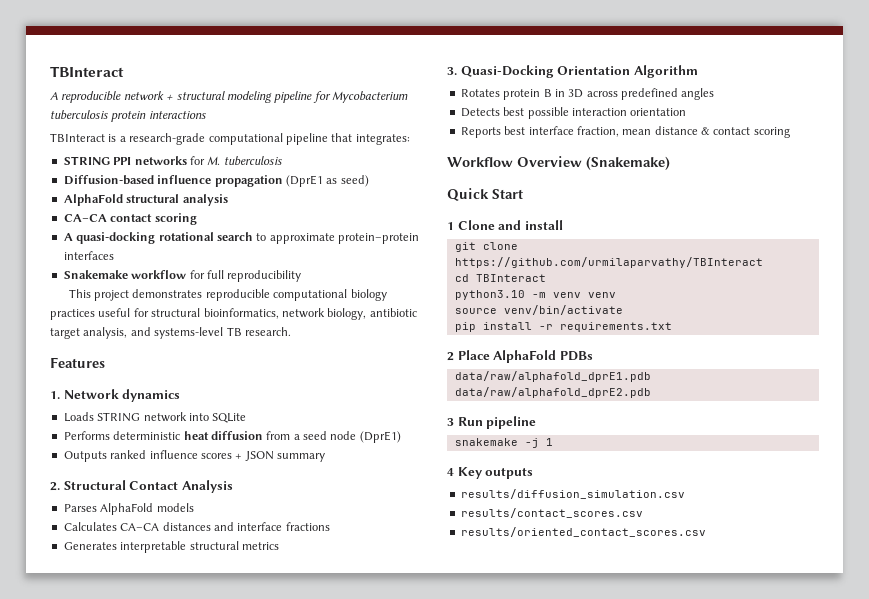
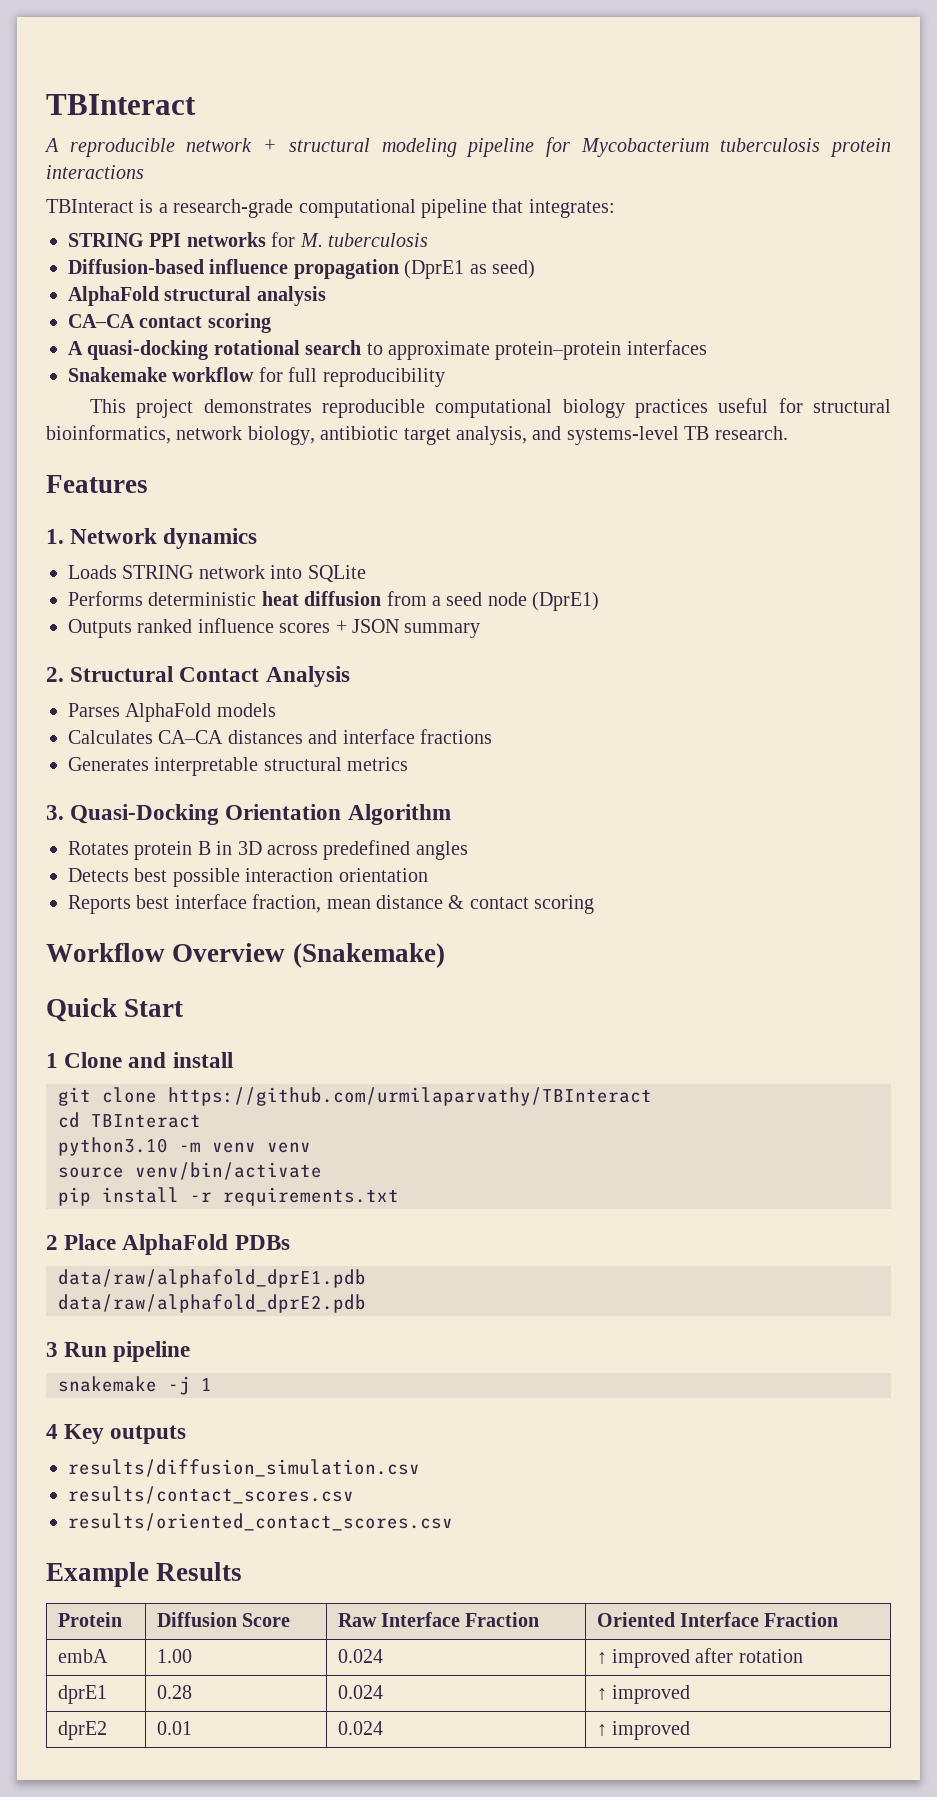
(706, 532) none -> [46,1562,243,1587] [57,1612,122,1627] [156,1612,291,1627] [337,1612,540,1627] [596,1612,839,1627] [57,1649,108,1663] [156,1649,192,1663] [337,1649,383,1663] [596,1648,803,1668] [57,1685,107,1704] [156,1685,192,1699] [337,1685,383,1699] [596,1685,691,1704] [57,1721,107,1740] [156,1721,192,1735] [337,1721,383,1735] [596,1721,691,1740] // Example Results // Protein | Diffusion Score | Raw Interface Fraction | Oriented Interface Fraction // embA | 1.00 | 0.024 | ↑ improved after rotation // dprE1 | 0.28 | 0.024 | ↑ improved // dprE2 | 0.01 | 0.024 | ↑ improved

